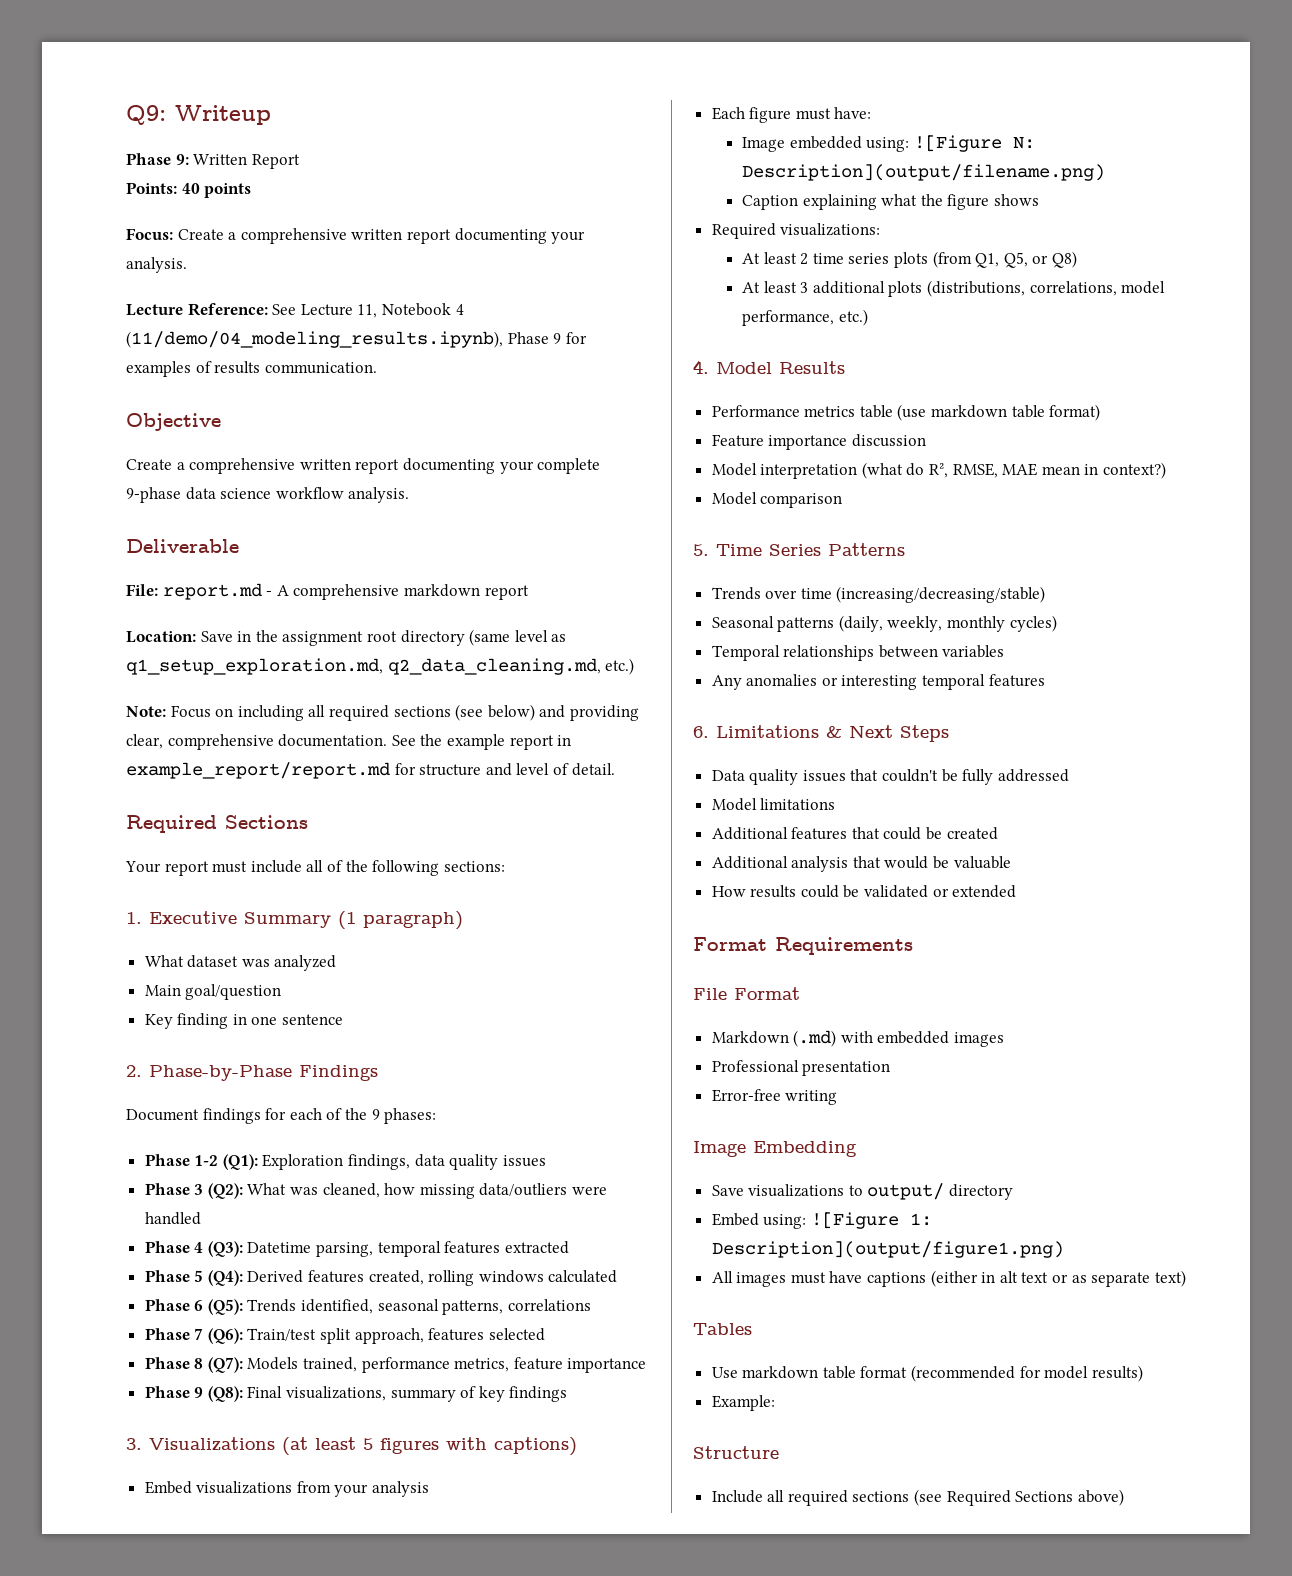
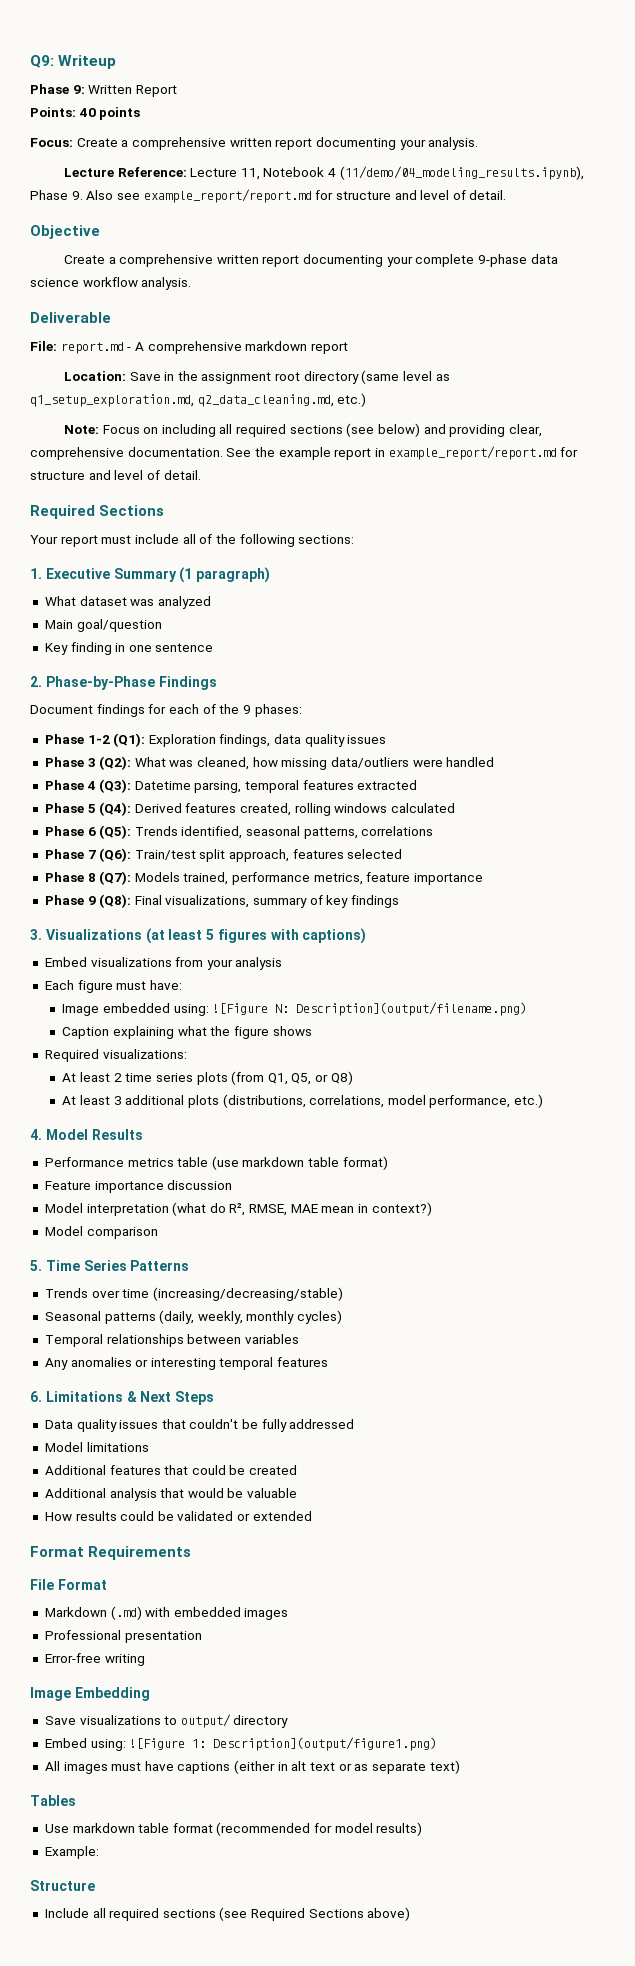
[272,304,297,315] See -> (187, 172) none
[553,332,587,344] [126,361,377,377] 9 for examples of results communication. -> [71,189,507,203] 9. Also see example_report/report.md for structure and level of detail.

